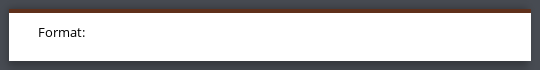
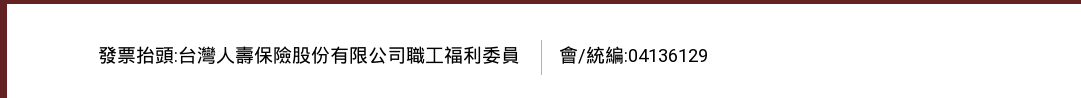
[38,28,85,37] Format: -> [97,46,708,64] 發票抬頭:台灣人壽保險股份有限公司職工福利委員會/統編:04136129

